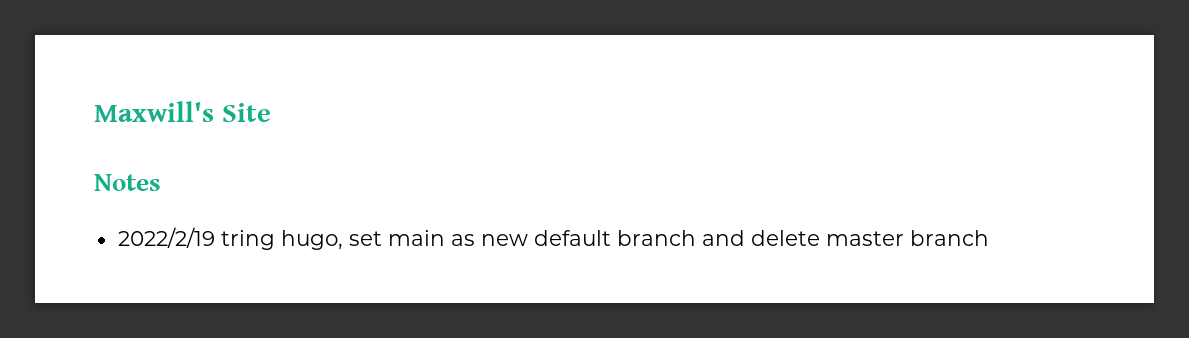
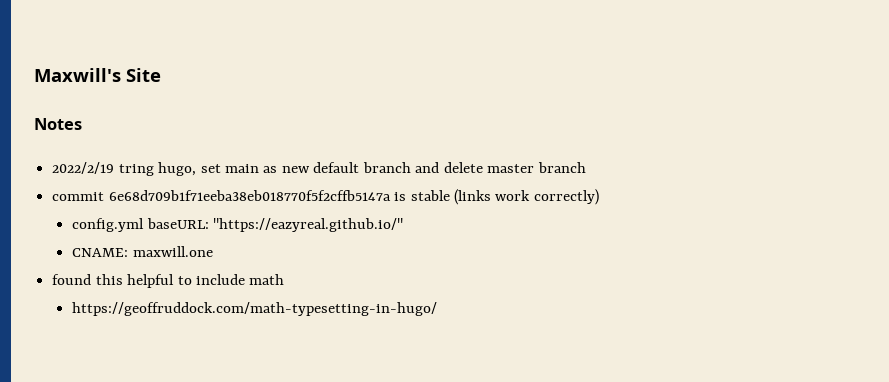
(989, 238) none -> [52,189,599,205] [72,218,404,232] [72,246,213,257] [52,274,285,288] [72,302,438,316] // commit 6e68d709b1f71eeba38eb018770f5f2cffb5147a is stable (links work correctly) // config.yml baseURL: "https://eazyreal.github.io/" // CNAME: maxwill.one // found this helpful to include math // https://geoffruddock.com/math-typesetting-in-hugo/

